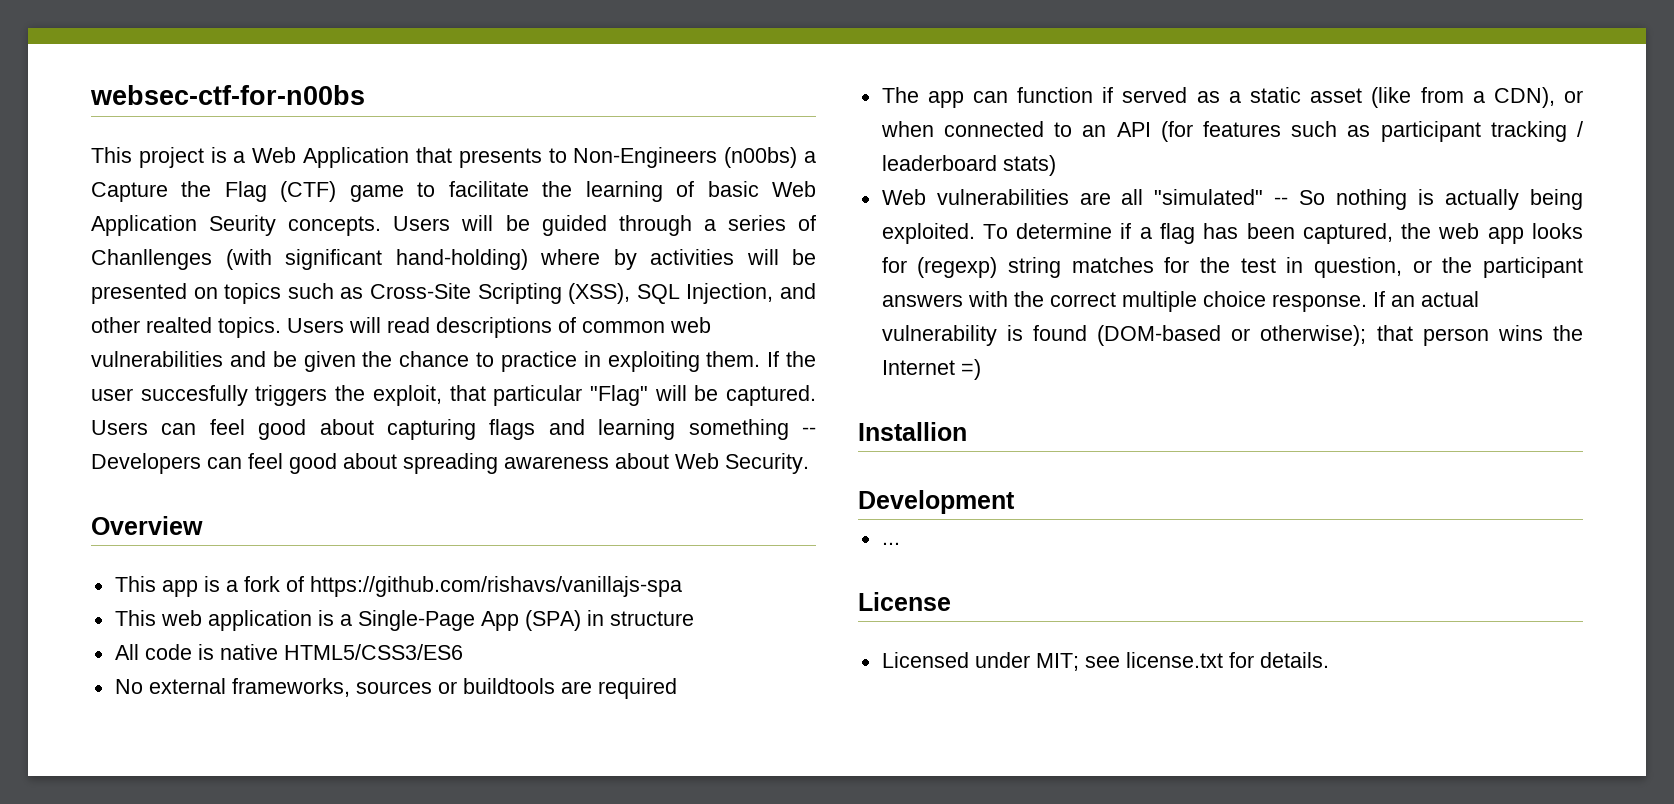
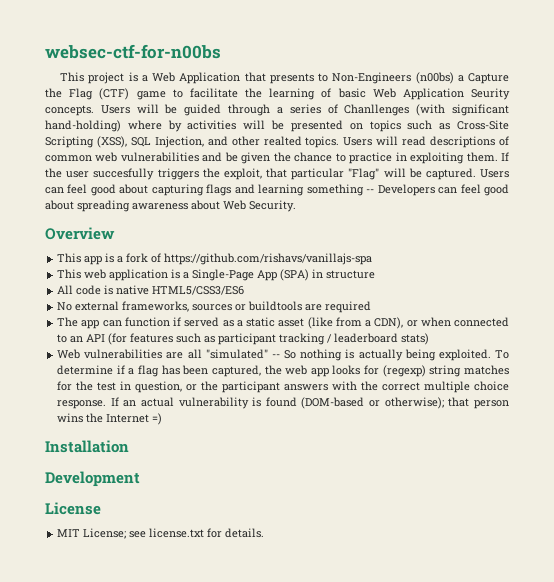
[858,422,967,441] Installion -> [45,440,129,453] Installation
[881,542,900,545] // ... -> (140, 479) none
[881,652,1079,671] Licensed under MIT; -> [57,528,127,539] MIT License;

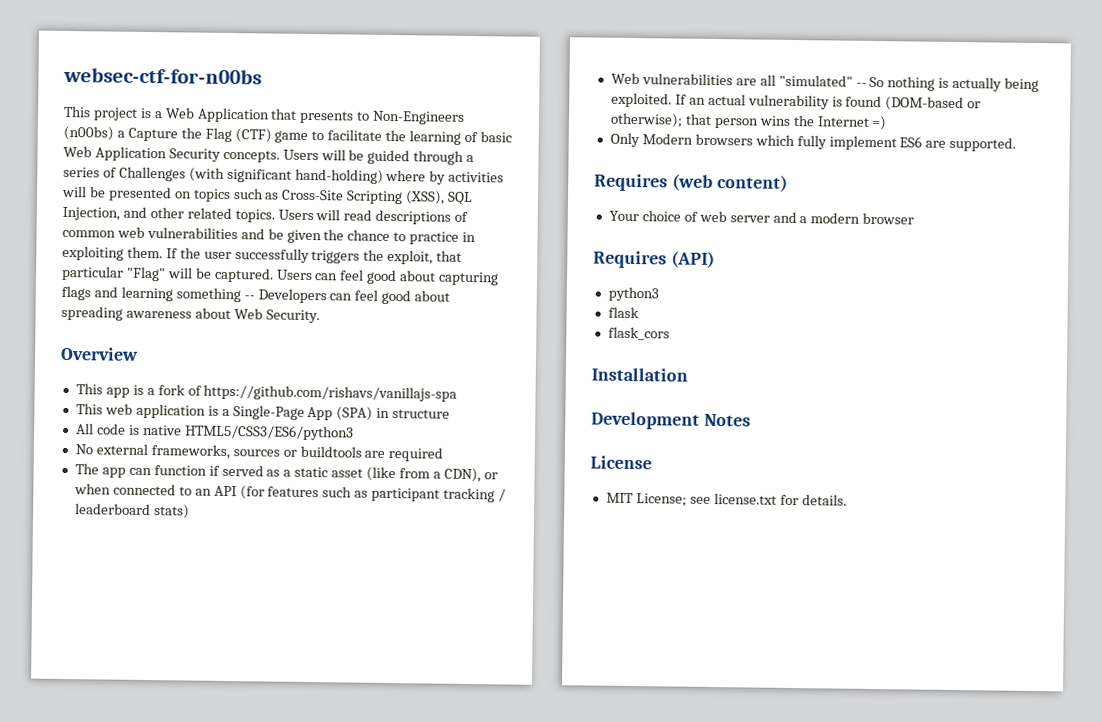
[471,88,511,100] Seurity -> [168,148,221,162] Security
[344,104,410,116] Chanllenges -> [118,166,186,182] Challenges
[263,136,302,146] realted -> [186,207,232,220] related
[93,168,155,180] succesfully -> [234,248,310,263] successfully
[152,286,245,295] HTML5/CSS3/ES6 -> [184,424,354,441] HTML5/CSS3/ES6/python3
[494,350,509,359] [57,365,509,377] [57,381,509,393] [57,400,107,409] To determine if a flag has been captured, the web app looks for (regexp) string matches for the test in question, or the participant answers with the correct multiple choice response. -> (672, 100) none
(163, 419) none -> [609,132,1017,152] [594,173,788,192] [608,210,915,225] [593,250,715,269] [607,286,659,302] [607,306,639,319] [607,326,670,341] // Only Modern browsers which fully implement ES6 are supported. // Requires (web content) // Your choice of web server and a modern browser // Requires (API) // python3 // flask // flask_cors
(140, 479) none -> [703,413,751,427] Notes

